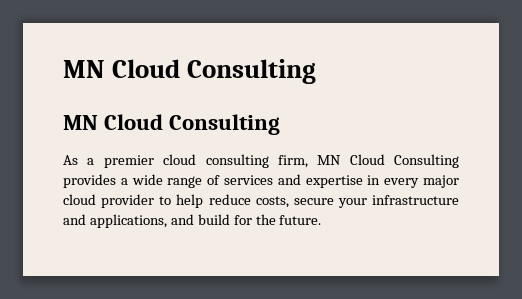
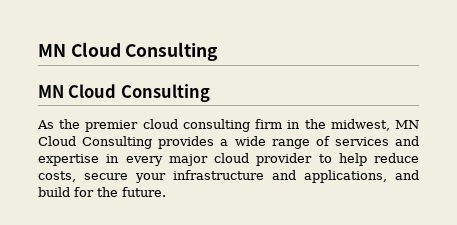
[87,158,95,165] a -> [59,119,81,129] the
[277,155,308,168] firm, -> [255,119,390,131] firm in the midwest,

